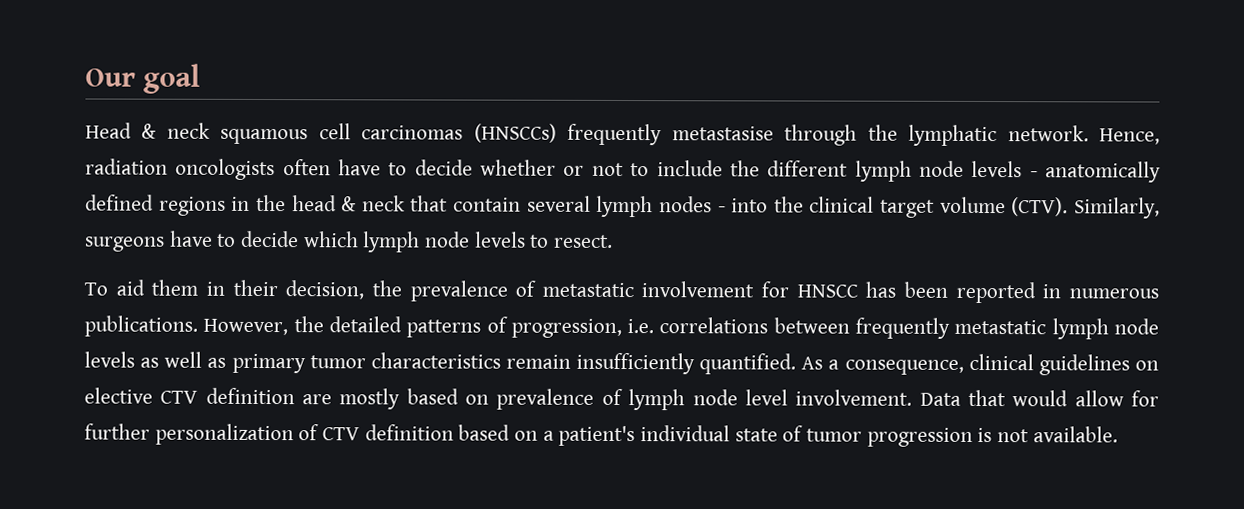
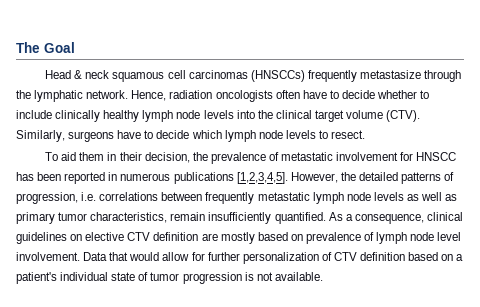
[85,63,200,94] Our goal -> [16,42,75,53] The Goal
[671,126,774,141] metastasise -> [359,70,421,79] metastasize
[563,160,1162,183] [85,194,726,218] or not to include the different lymph node levels - anatomically defined regions in the head & neck that contain several lymph nodes - -> [420,90,430,99] [16,110,234,122] to include clinically healthy lymph node levels
[84,315,198,337] publications. -> [173,172,288,184] publications [1,2,3,4,5].
[370,352,501,369] characteristics -> [90,212,168,223] characteristics,

